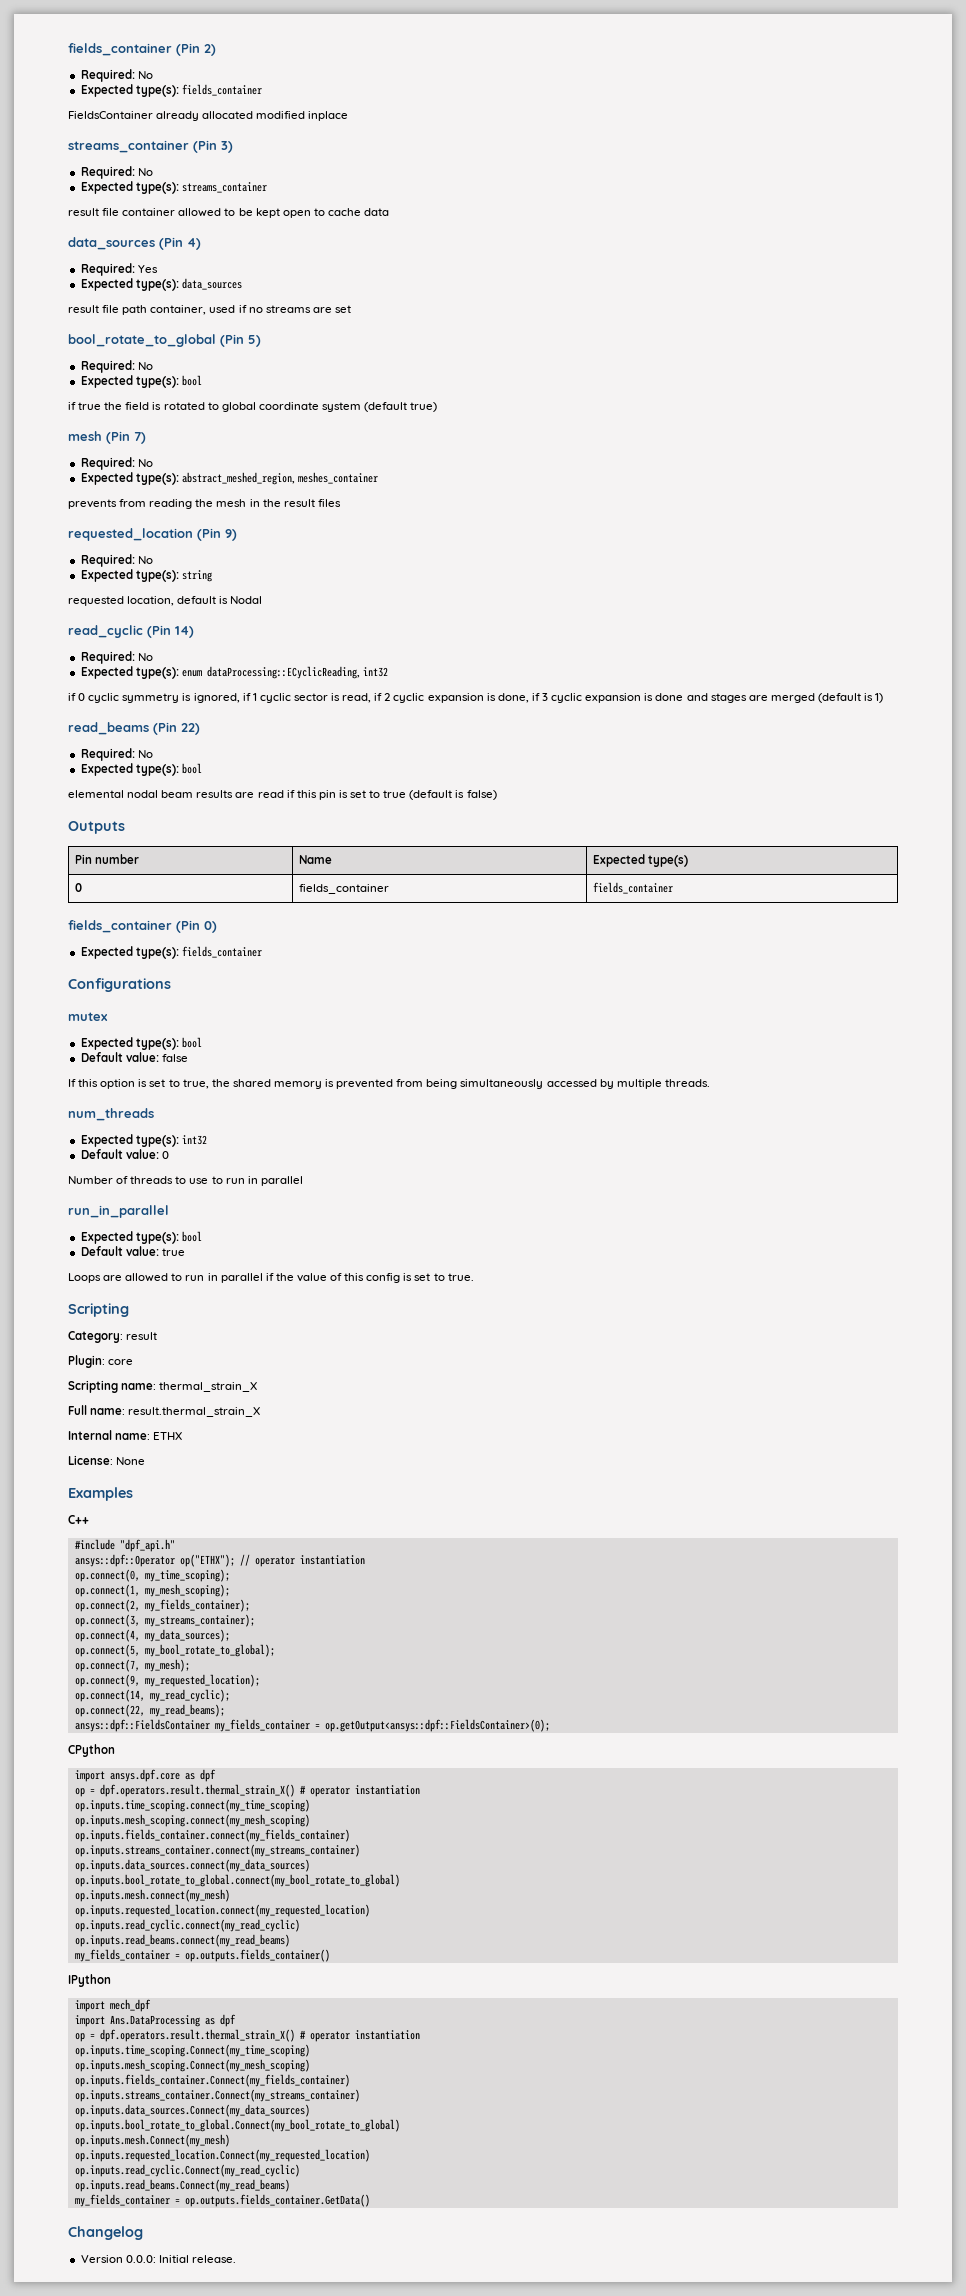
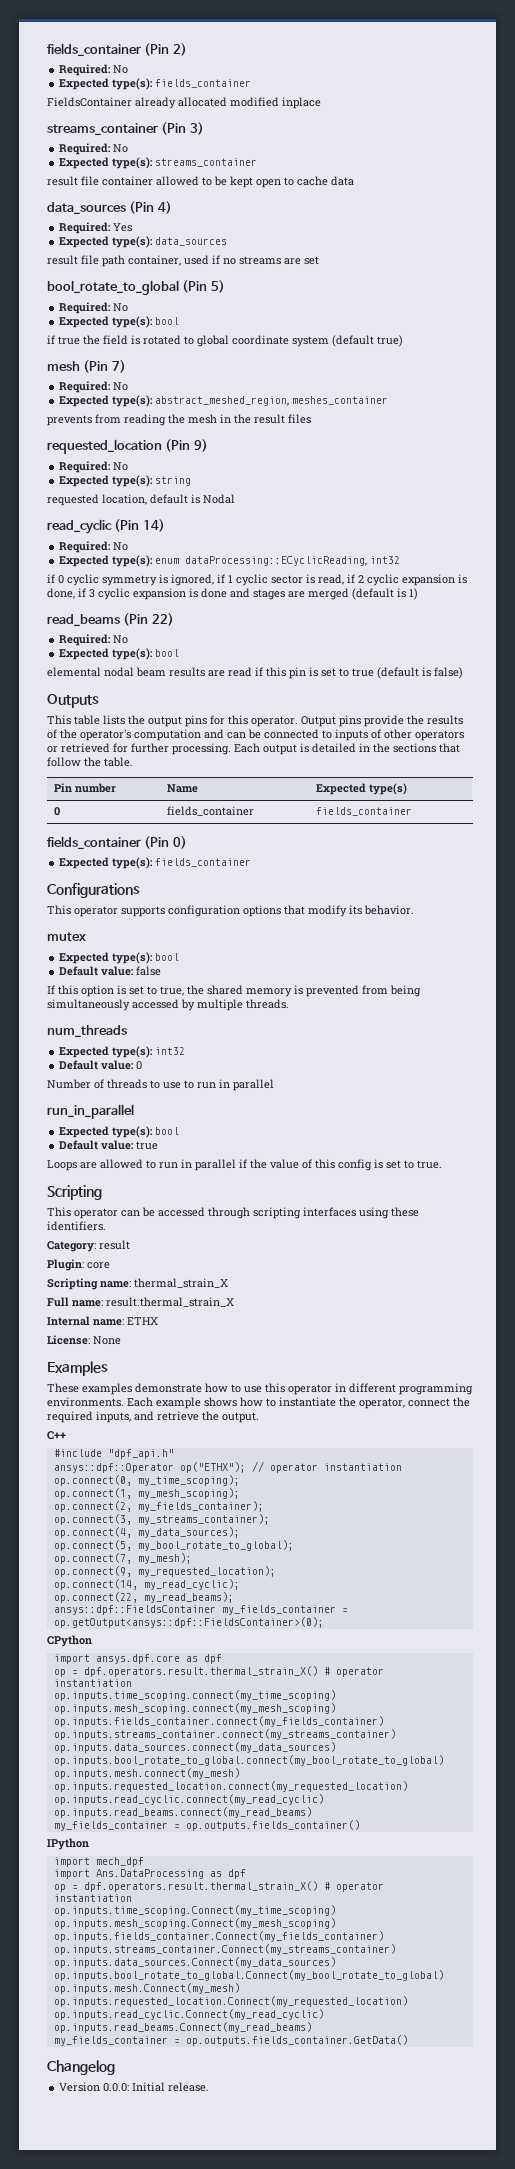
(125, 827) none -> [47,715,463,727] [47,729,464,741] [47,743,460,755] [47,757,133,767] // This table lists the output pins for this operator. Output pins provide the results of the operator's computation and can be connected to inputs of other operators or retrieved for further processing. Each output is detailed in the sections that follow the table.
(171, 985) none -> [47,905,414,917] // This operator supports configuration options that modify its behavior.
(129, 1310) none -> [47,1207,419,1219] [47,1221,106,1231] // This operator can be accessed through scripting interfaces using these identifiers.
(133, 1494) none -> [47,1383,473,1395] [47,1397,470,1409] [47,1411,259,1423] // These examples demonstrate how to use this operator in different programming environments. Each example shows how to instantiate the operator, connect the required inputs, and retrieve the output.

